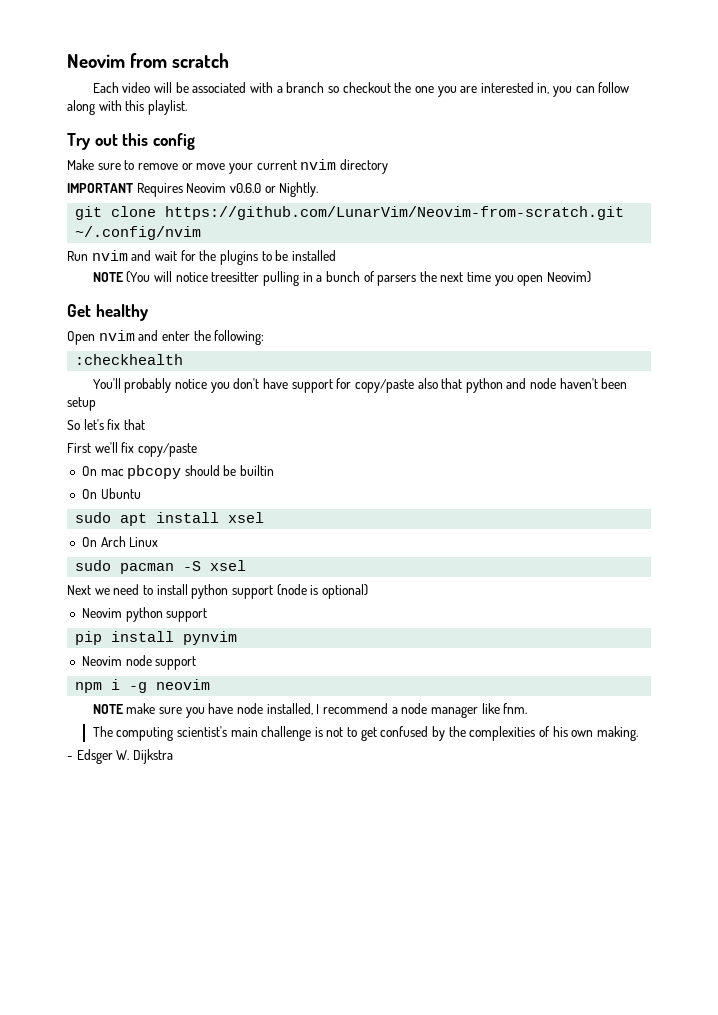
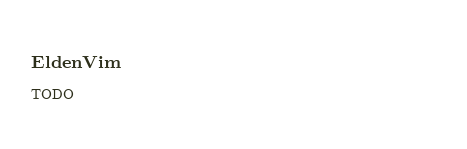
[67,53,230,68] [92,82,630,97] [67,100,187,115] [67,133,195,150] [67,159,388,174] [67,182,319,197] [75,206,625,220] [75,226,202,240] [67,250,336,265] [92,271,592,286] [67,304,148,321] [67,330,265,345] [75,354,184,365] [92,378,628,393] [67,397,96,411] [67,419,145,430] [67,442,197,457] [81,465,275,479] [81,488,141,499] [75,512,265,526] [81,536,159,547] [75,560,247,574] [67,584,368,599] [81,607,208,622] [75,631,238,645] [81,655,197,670] [75,679,211,693] [92,703,528,718] [92,726,638,741] [67,749,173,764] Neovim from scratch // Each video will be associated with a branch so checkout the one you are interested in, you can follow along with this playlist. // Try out this config // Make sure to remove or move your current nvim directory // IMPORTANT Requires Neovim v0.6.0 or Nightly. // git clone https://github.com/LunarVim/Neovim-from-scratch.git ~/.config/nvim // Run nvim and wait for the plugins to be installed // NOTE (You will notice treesitter pulling in a bunch of parsers the next time you open Neovim) // Get healthy // Open nvim and enter the following: // :checkhealth // You'll probably notice you don't have support for copy/paste also that python and node haven't been setup // So let's fix that // First we'll fix copy/paste // On mac pbcopy should be builtin // On Ubuntu // sudo apt install xsel // On Arch Linux // sudo pacman -S xsel // Next we need to install python support (node is optional) // Neovim python support // pip install pynvim // Neovim node support // npm i -g neovim // NOTE make sure you have node installed, I recommend a node manager like fnm. // The computing scientist's main challenge is not to get confused by the complexities of his own making. // - Edsger W. Dijkstra -> [31,56,121,68] [31,89,74,99] EldenVim // TODO

